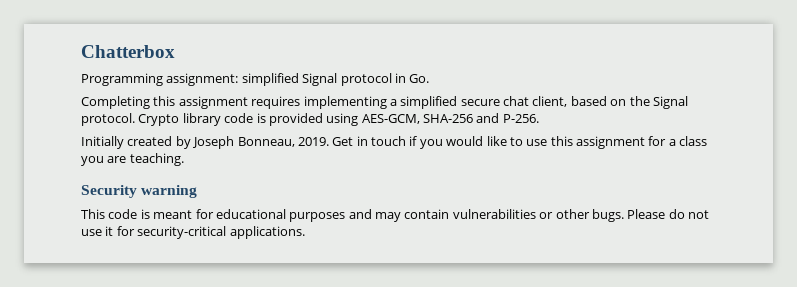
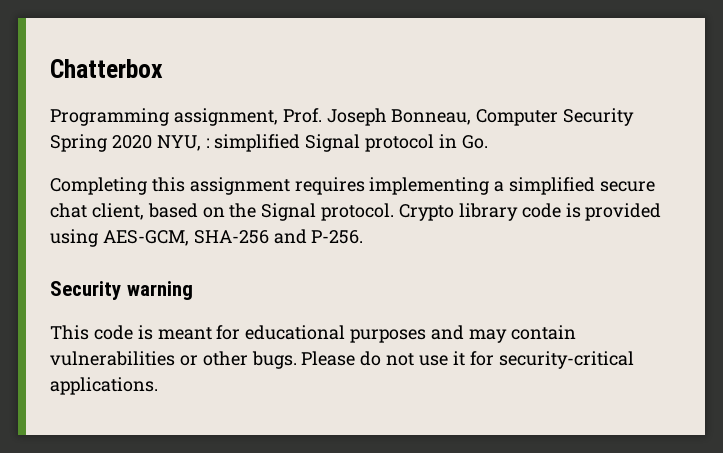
[166,73,239,86] assignment: -> [173,108,635,126] [50,134,210,152] assignment, Prof. Joseph Bonneau, Computer Security Spring 2020 NYU, :
[81,136,708,149] [81,153,184,166] // Initially created by Joseph Bonneau, 2019. Get in touch if you would like to use this assignment for a class you are teaching. -> (364, 237) none

